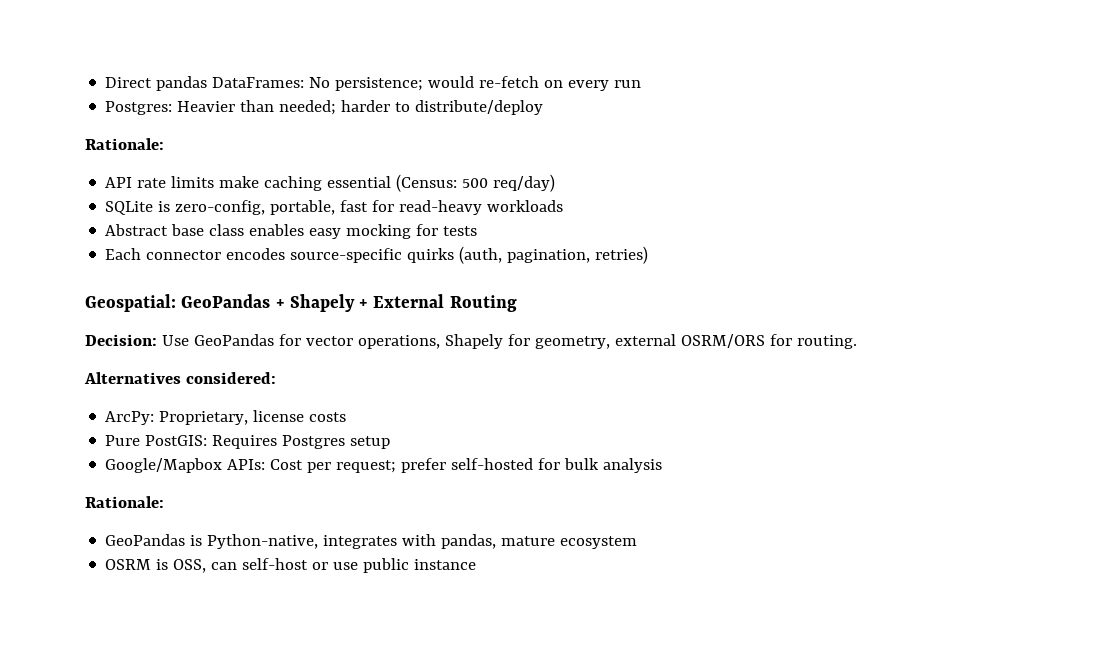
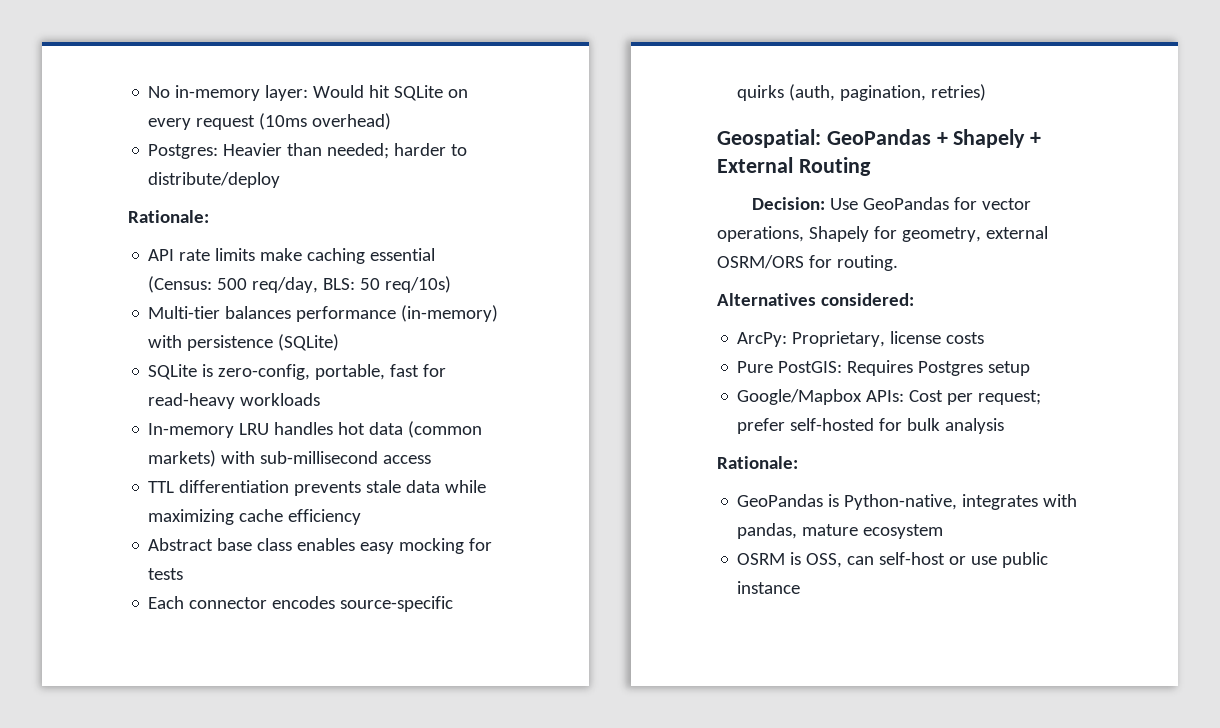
[105,76,642,91] Direct pandas DataFrames: No persistence; would re-fetch on every run -> [148,85,469,101] [148,113,392,130] No in-memory layer: Would hit SQLite on every request (10ms overhead)
[493,174,556,192] req/day) -> [252,276,452,293] [148,305,499,322] [148,334,340,351] req/day, BLS: 50 req/10s) // Multi-tier balances performance (in-memory) with persistence (SQLite)
(564, 206) none -> [148,421,483,438] [148,450,432,467] [148,480,487,496] [148,509,362,525] // In-memory LRU handles hot data (common markets) with sub-millisecond access // TTL differentiation prevents stale data while maximizing cache efficiency

